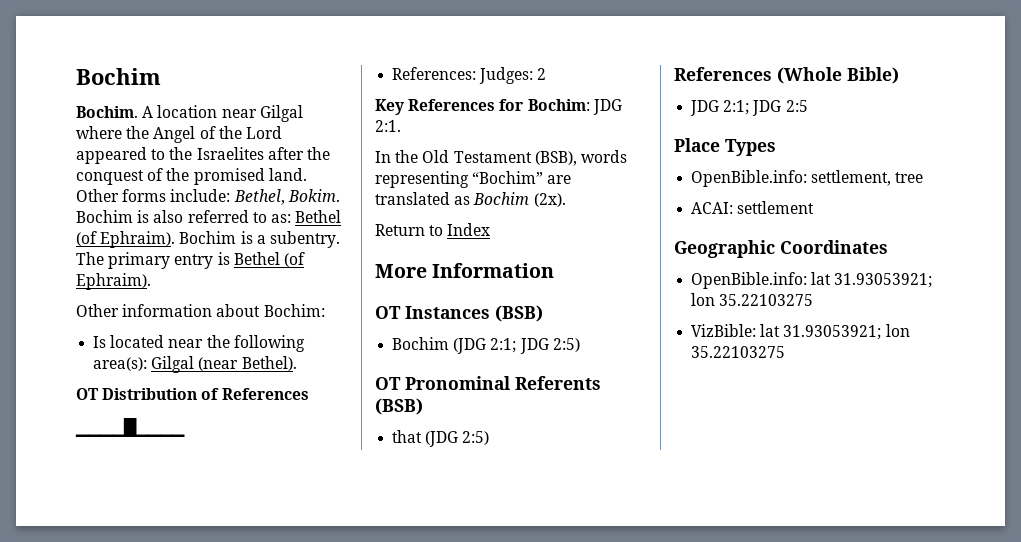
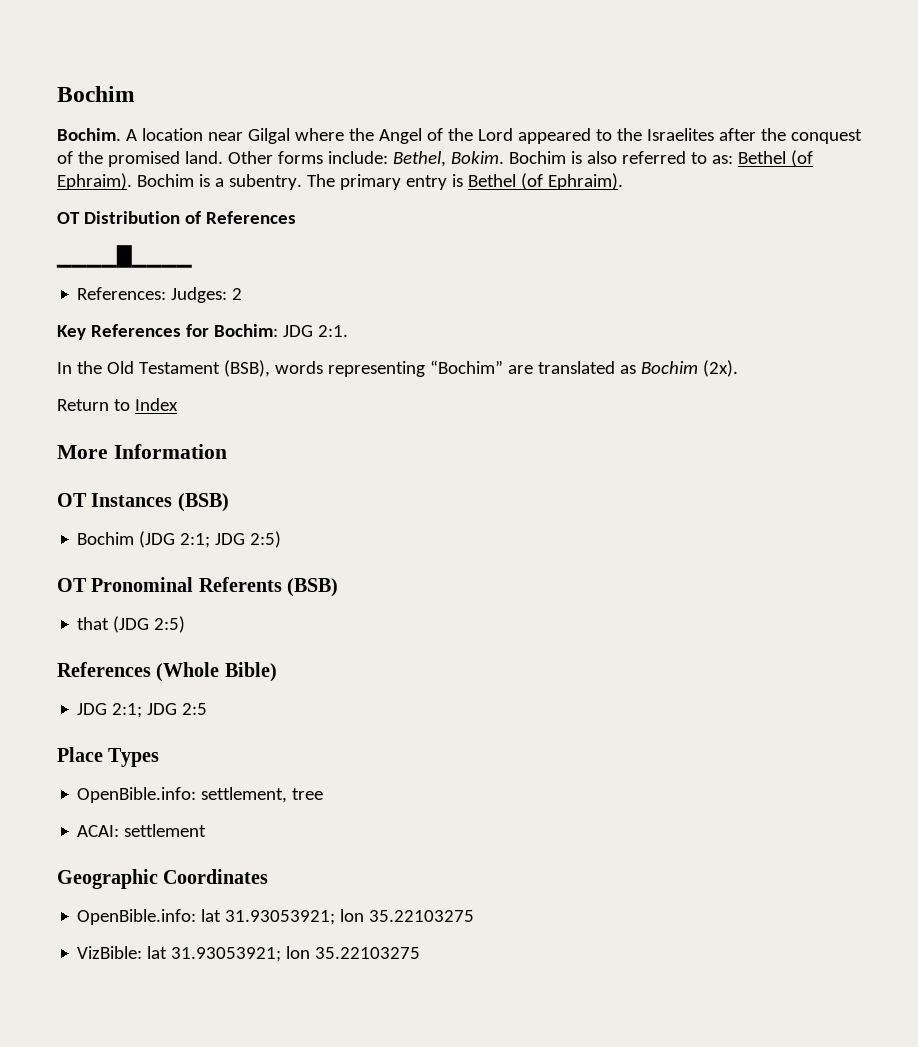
[76,304,325,317] [93,335,305,352] [93,356,297,373] // Other information about Bochim: // Is located near the following area(s): Gilgal (near Bethel). -> (623, 181) none

